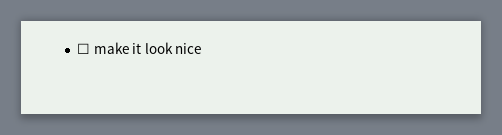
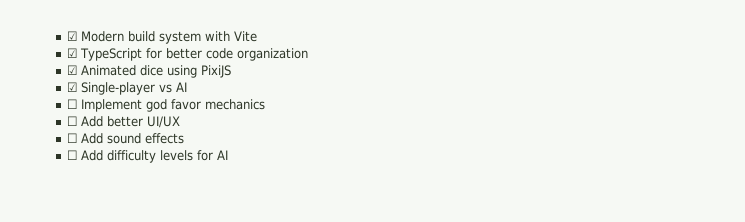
[76,42,202,54] ☐ make it look nice -> [66,31,257,44] [66,48,308,61] [66,65,231,78] [66,82,187,95] [66,99,265,112] [66,116,180,128] [66,133,184,144] [66,150,228,163] ☑ Modern build system with Vite // ☑ TypeScript for better code organization // ☑ Animated dice using PixiJS // ☑ Single-player vs AI // ☐ Implement god favor mechanics // ☐ Add better UI/UX // ☐ Add sound effects // ☐ Add difficulty levels for AI

